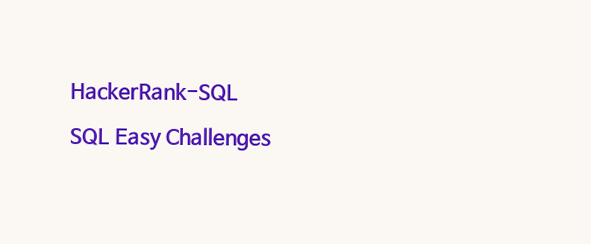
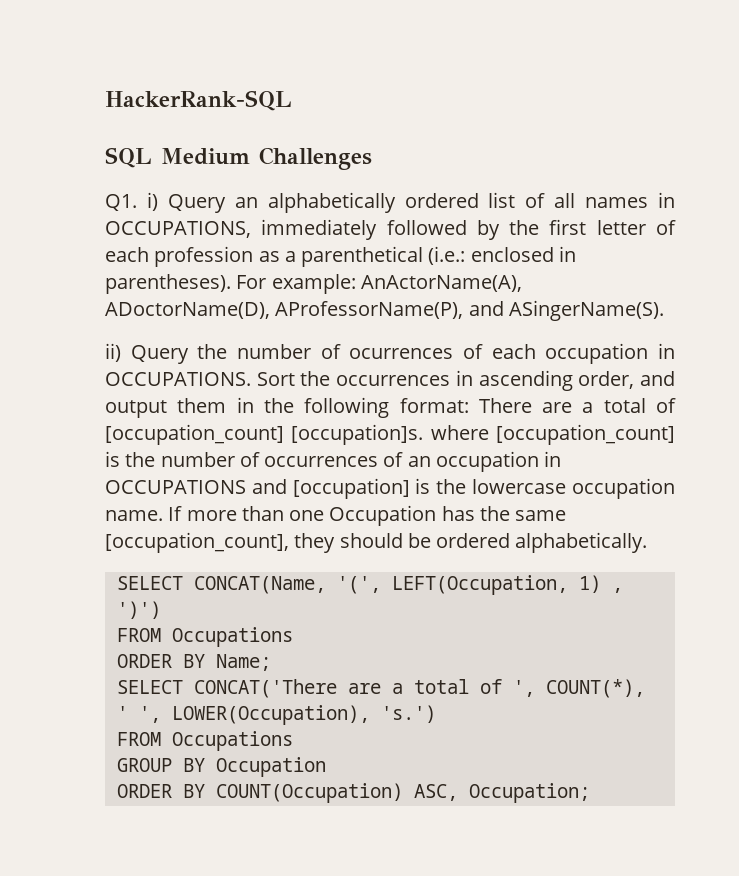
[113,128,162,151] Easy -> [161,148,250,165] Medium
(272, 138) none -> [105,192,675,213] [105,219,676,240] [105,246,576,267] [105,274,522,294] [105,300,664,321] [105,343,675,364] [105,370,675,391] [105,397,676,418] [105,424,676,445] [105,451,562,472] [105,478,675,499] [105,505,567,526] [105,532,648,553] [116,575,623,595] [116,601,161,619] [116,627,293,647] [116,654,271,671] [116,679,645,698] [116,705,436,725] [116,731,293,751] [116,757,326,777] [116,783,590,803] // Q1. i) Query an alphabetically ordered list of all names in OCCUPATIONS, immediately followed by the first letter of each profession as a parenthetical (i.e.: enclosed in parentheses). For example: AnActorName(A), ADoctorName(D), AProfessorName(P), and ASingerName(S). // ii) Query the number of ocurrences of each occupation in OCCUPATIONS. Sort the occurrences in ascending order, and output them in the following format: There are a total of [occupation_count] [occupation]s. where [occupation_count] is the number of occurrences of an occupation in OCCUPATIONS and [occupation] is the lowercase occupation name. If more than one Occupation has the same [occupation_count], they should be ordered alphabetically. // SELECT CONCAT(Name, '(', LEFT(Occupation, 1) , ')') // FROM Occupations // ORDER BY Name; // SELECT CONCAT('There are a total of ', COUNT(*), ' ', LOWER(Occupation), 's.') // FROM Occupations // GROUP BY Occupation // ORDER BY COUNT(Occupation) ASC, Occupation;

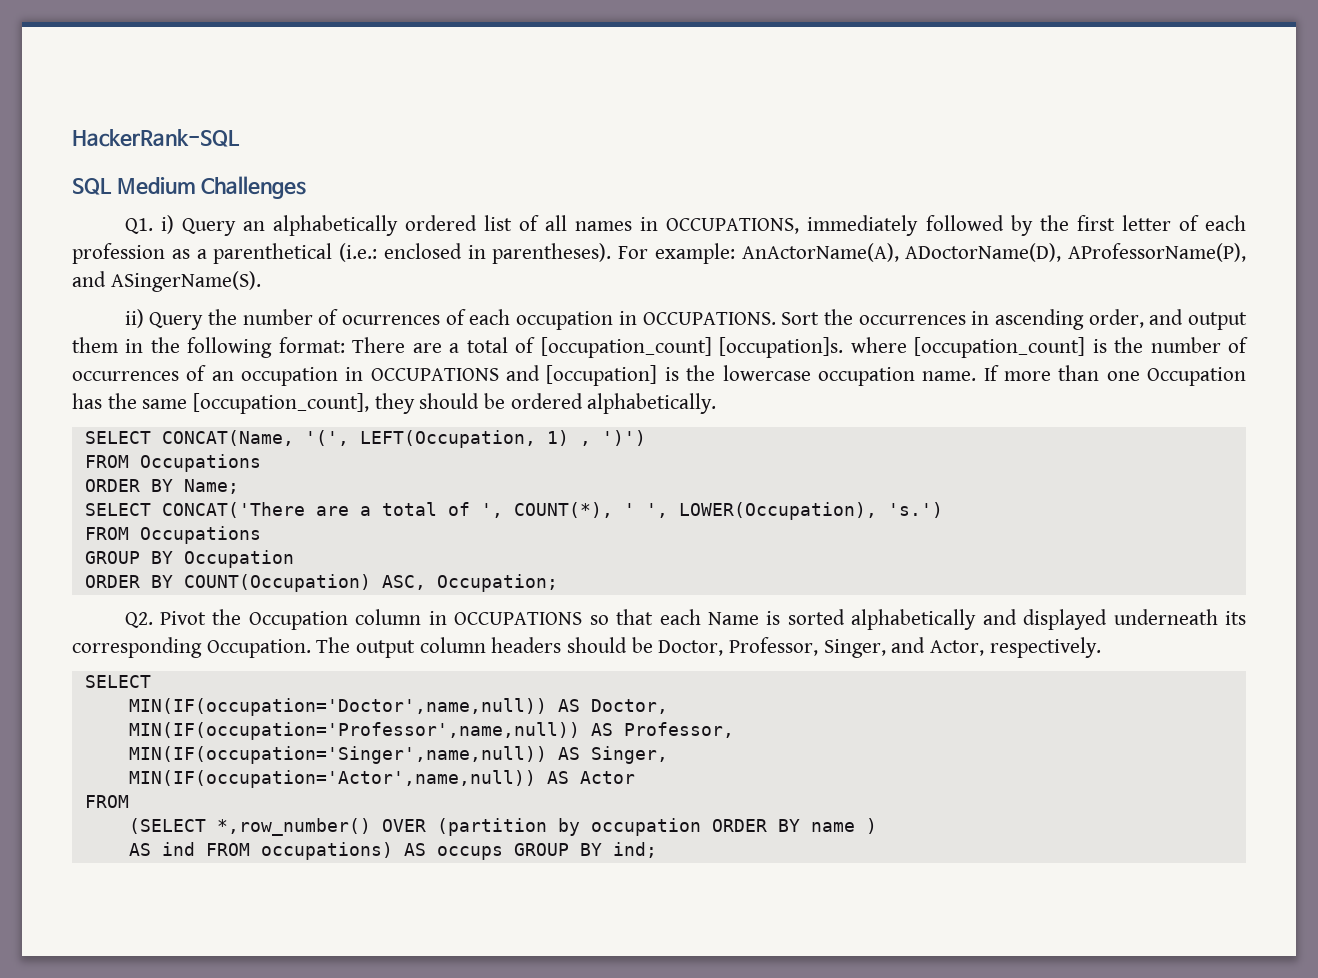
(590, 793) none -> [124,609,1246,630] [72,637,1101,658] [84,675,151,688] [128,698,668,716] [128,722,734,740] [128,746,668,764] [128,770,635,788] [84,795,129,808] [128,818,877,836] [128,842,657,860] // Q2. Pivot the Occupation column in OCCUPATIONS so that each Name is sorted alphabetically and displayed underneath its corresponding Occupation. The output column headers should be Doctor, Professor, Singer, and Actor, respectively. // SELECT // MIN(IF(occupation='Doctor',name,null)) AS Doctor, // MIN(IF(occupation='Professor',name,null)) AS Professor, // MIN(IF(occupation='Singer',name,null)) AS Singer, // MIN(IF(occupation='Actor',name,null)) AS Actor // FROM // (SELECT *,row_number() OVER (partition by occupation ORDER BY name ) // AS ind FROM occupations) AS occups GROUP BY ind;

